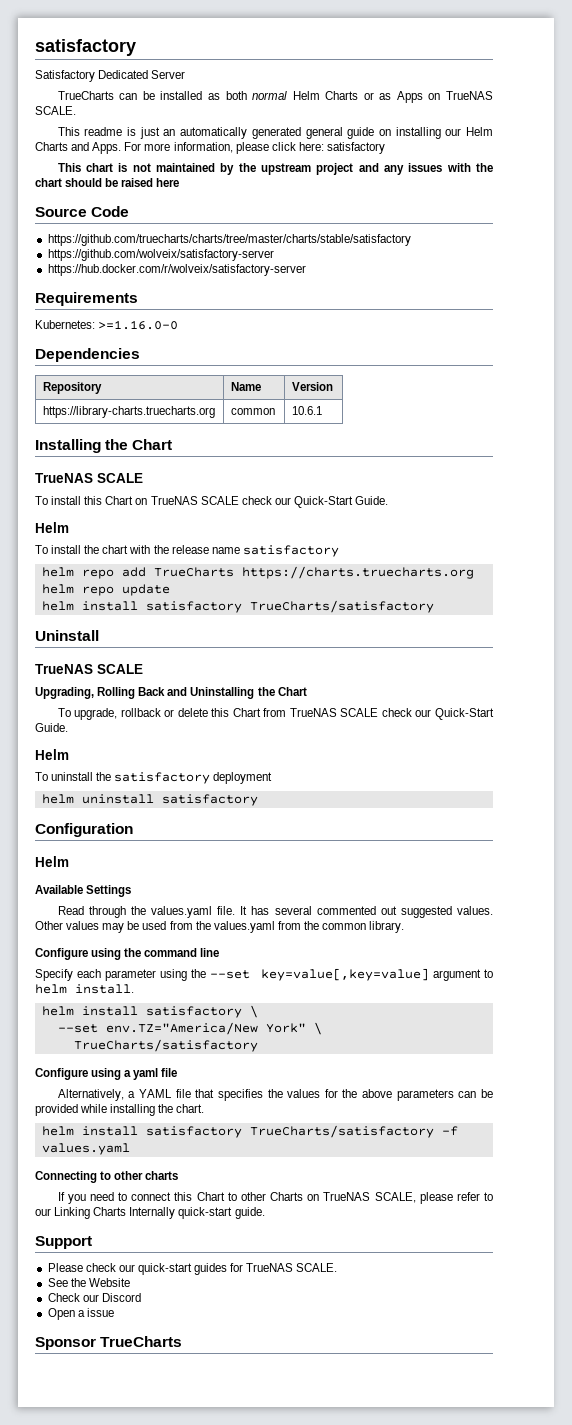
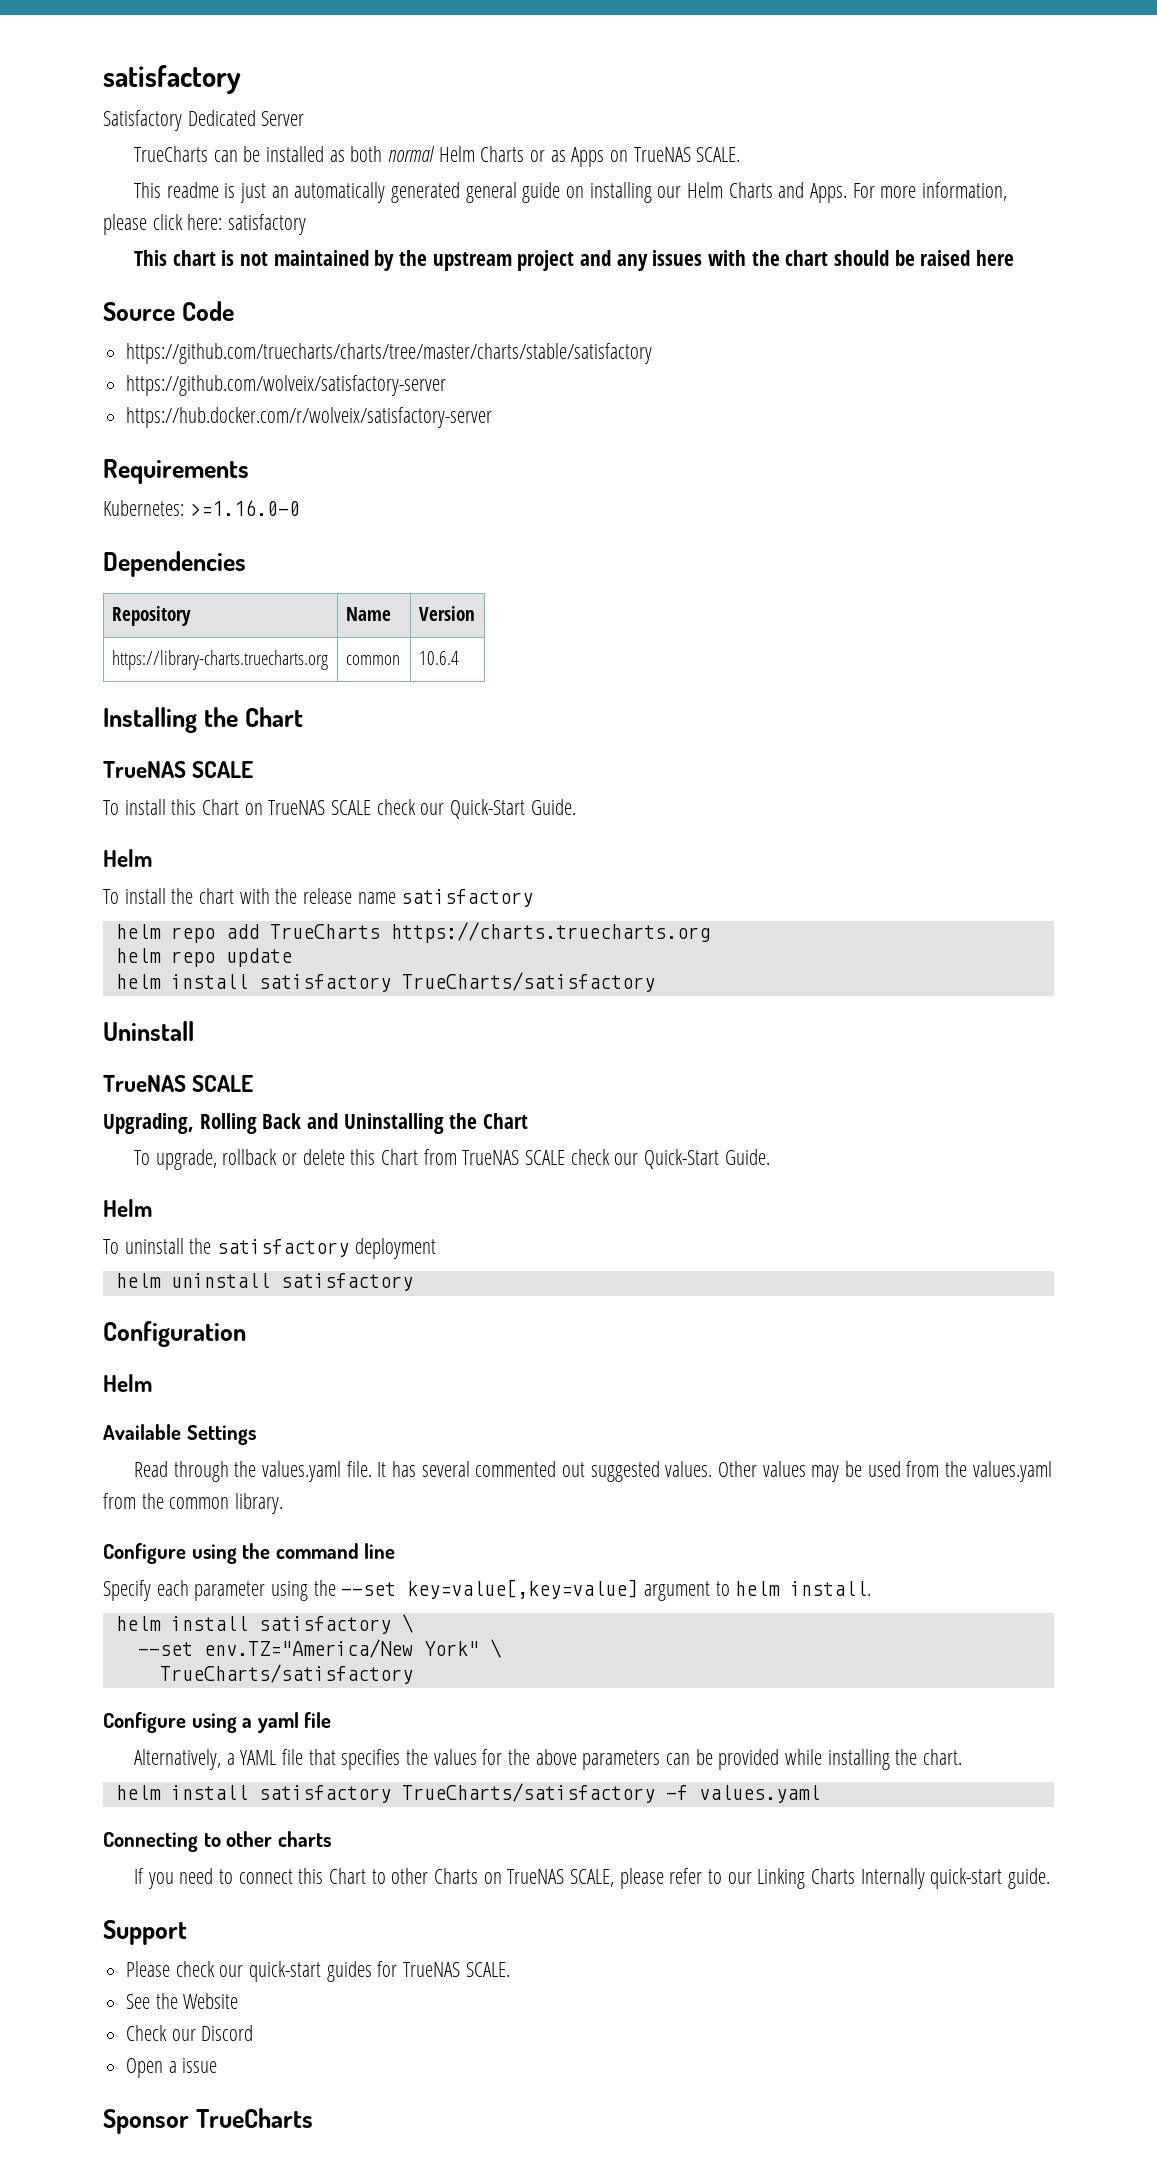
[291,406,322,415] 10.6.1 -> [418,651,459,665] 10.6.4

